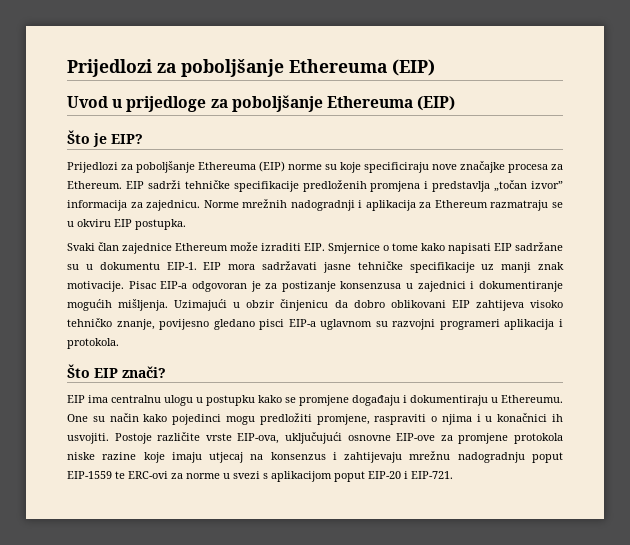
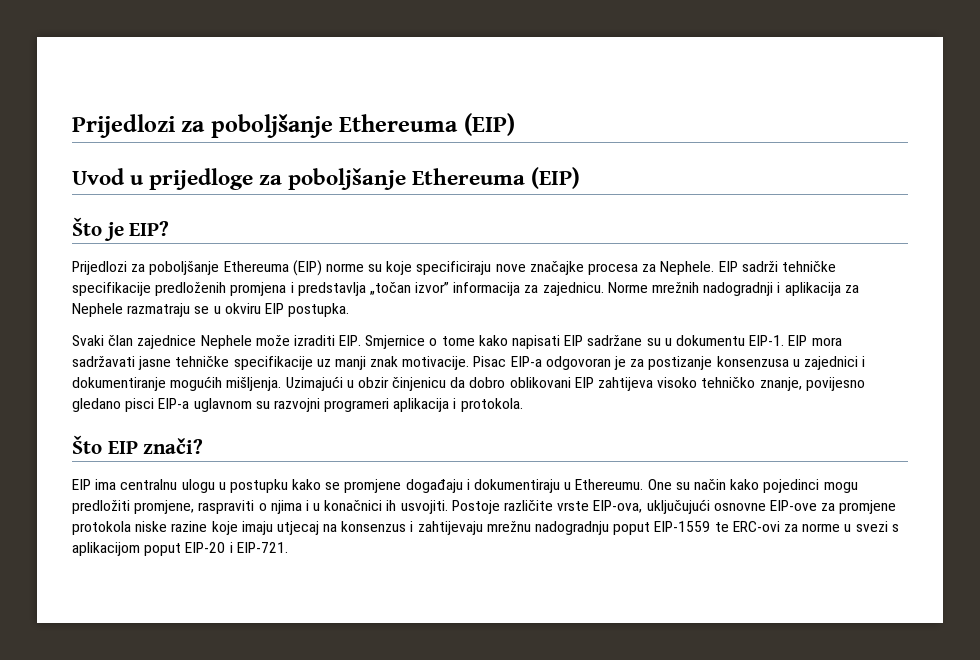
[67,181,122,189] Ethereum. -> [660,261,715,275] Nephele.
[434,200,488,208] Ethereum -> [72,303,123,317] Nephele
[175,243,228,251] Ethereum -> [200,335,252,349] Nephele

